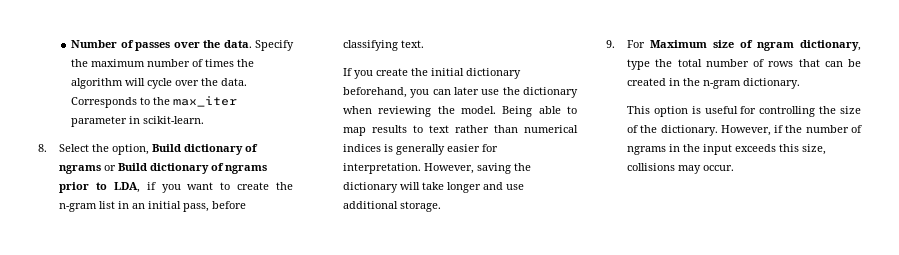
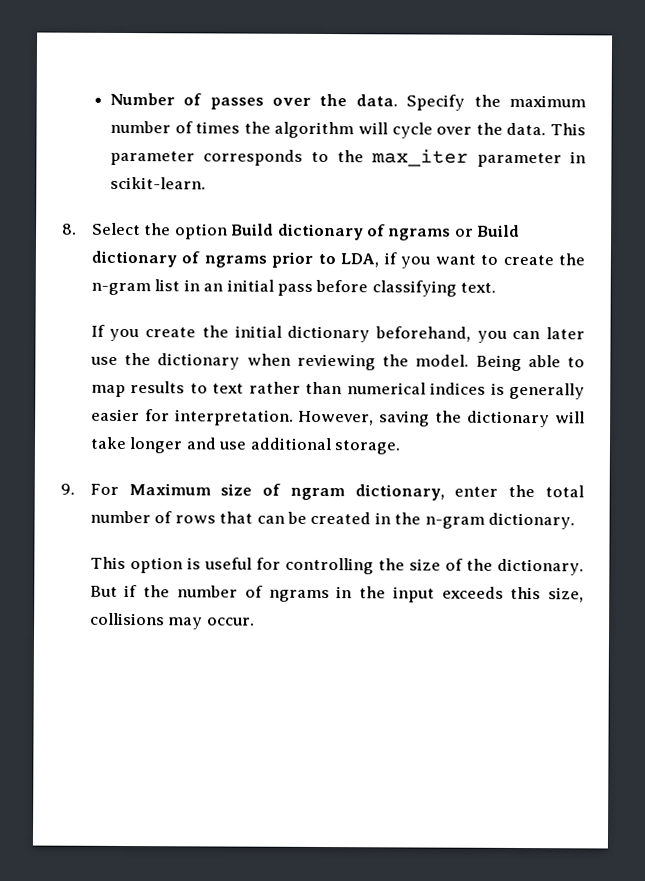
[71,97,138,108] Corresponds -> [549,123,586,136] [109,149,303,166] This parameter corresponds
[112,144,150,155] option, -> [174,223,228,240] option
[183,203,210,212] pass, -> [277,283,314,296] pass
[627,59,651,70] type -> [454,486,499,497] enter
[720,125,771,136] However, -> [89,585,118,597] But

